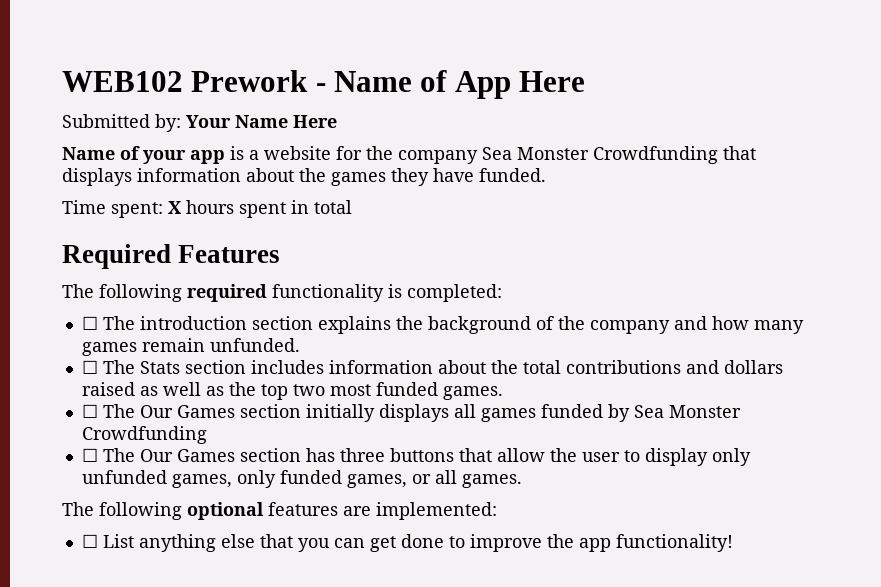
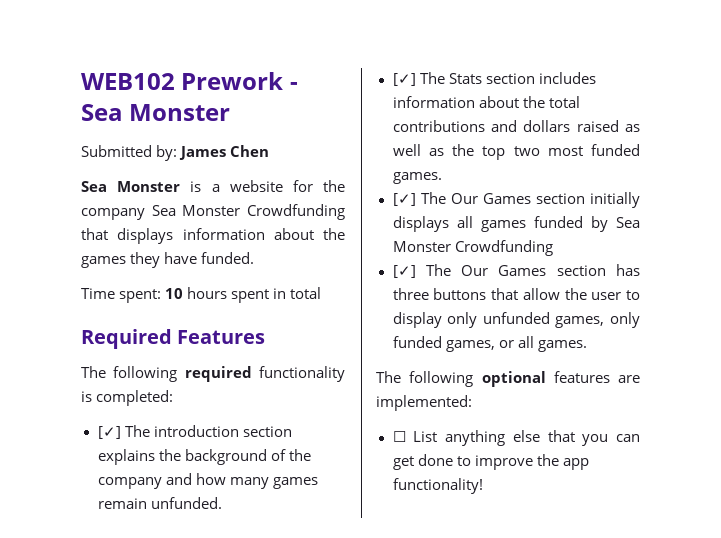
[334,70,586,99] [62,114,337,132] [62,146,225,164] Name of App Here // Submitted by: Your Name Here // Name of your app -> [81,104,231,121] [81,145,270,161] [81,181,181,192] Sea Monster // Submitted by: James Chen // Sea Monster
[168,201,181,214] X -> [165,288,184,299] 10
[81,316,98,330] ☐ -> [97,426,121,439] [✓]
[81,360,98,374] ☐ -> [392,73,416,86] [✓]
[81,404,98,418] ☐ -> [392,193,416,206] [✓]
[81,448,98,462] ☐ -> [392,265,416,278] [✓]

